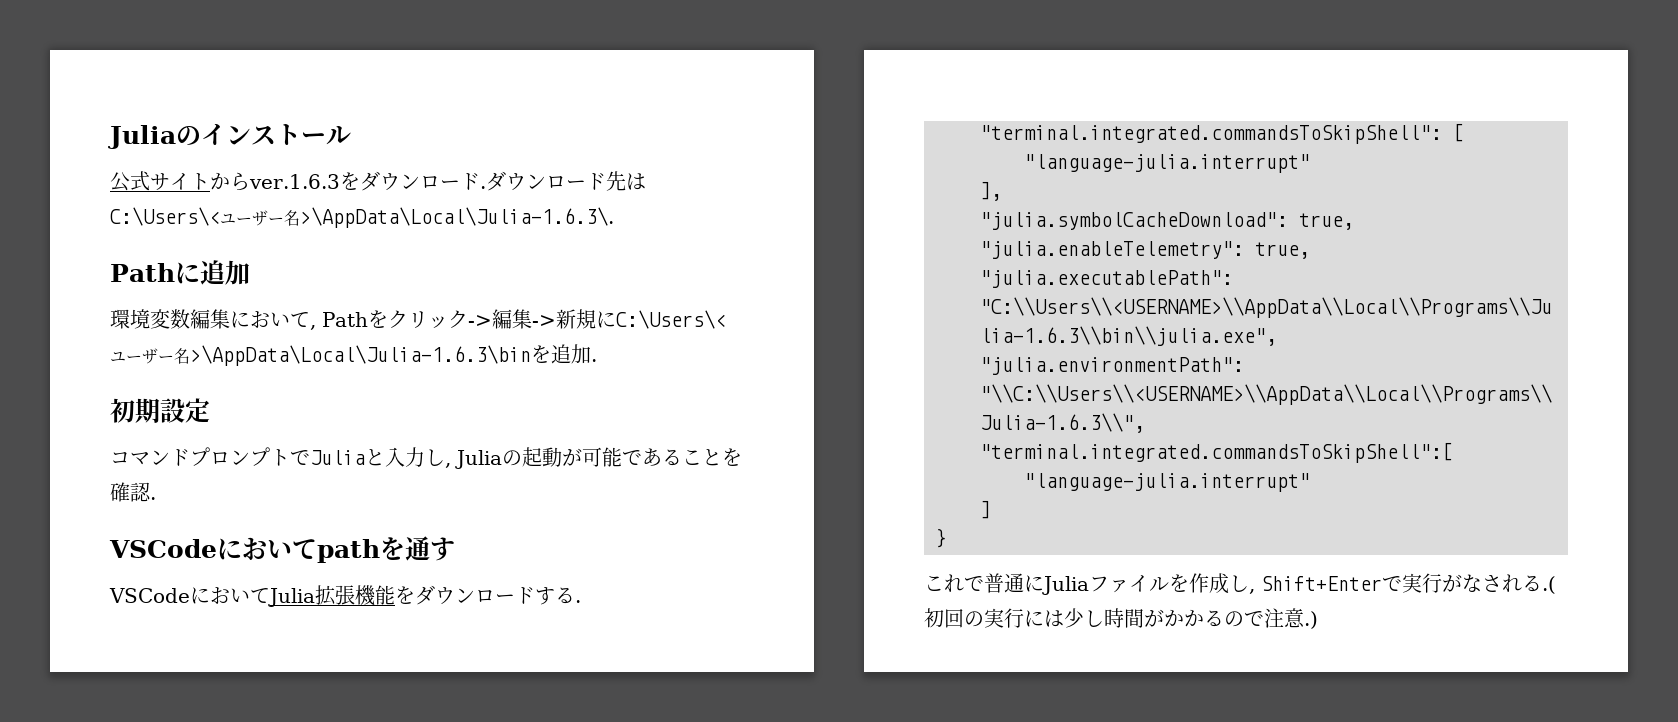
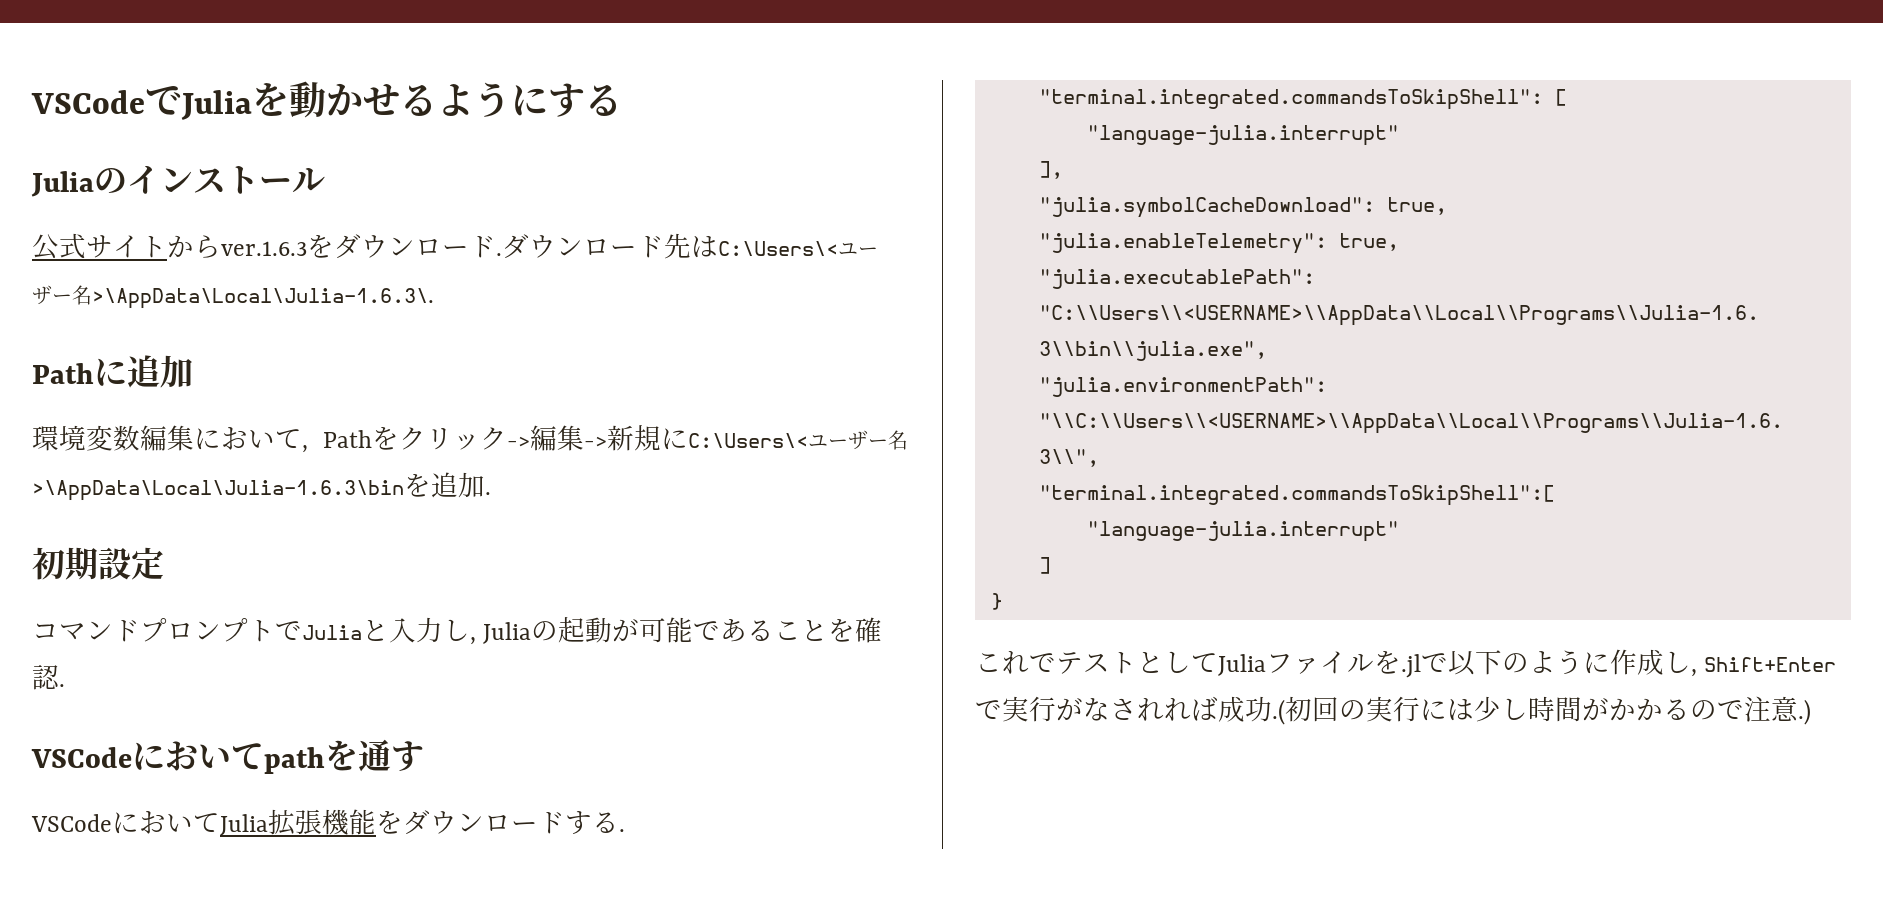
(108, 137) none -> [31,81,622,120] VSCodeでJuliaを動かせるようにする //
[984,573,1044,593] 普通に -> [1056,651,1218,674] テストとして
(1189, 583) none -> [1401,650,1610,678] .jlで以下のように
[1522,575,1542,592] る -> [1164,696,1272,722] れば成功

